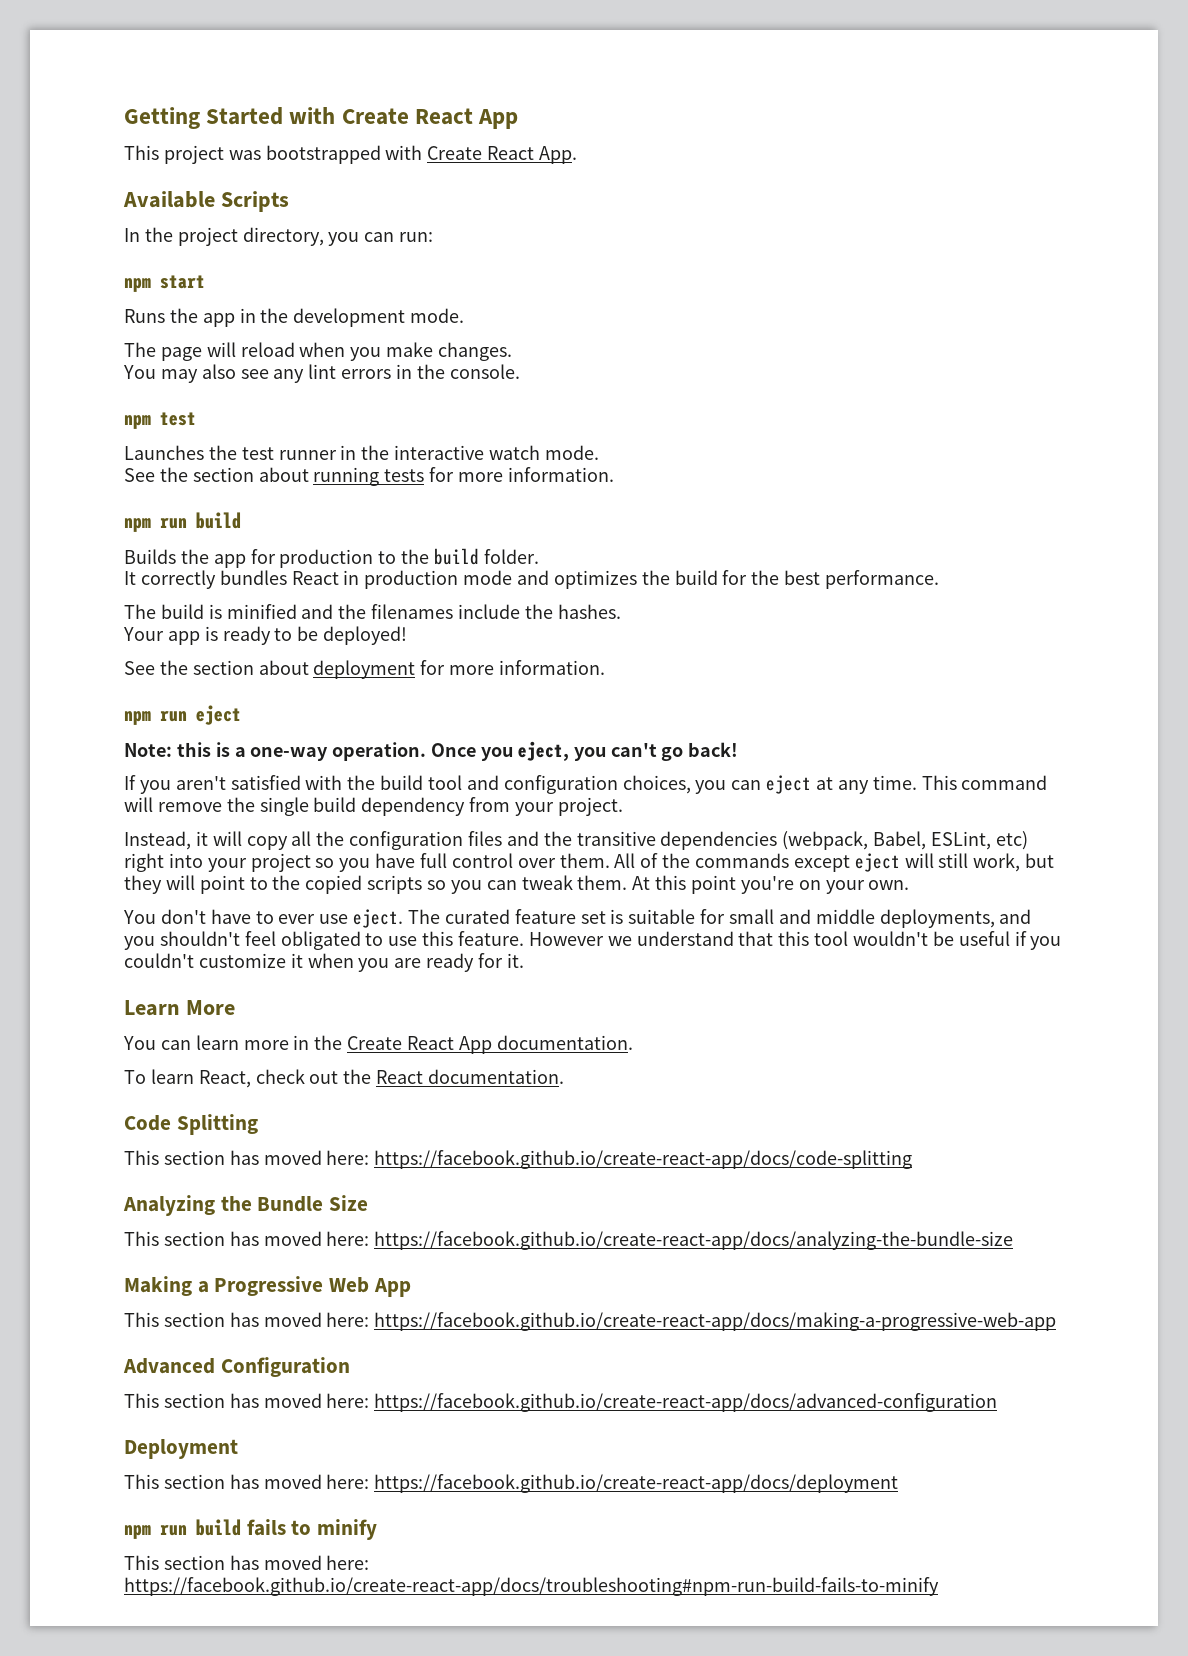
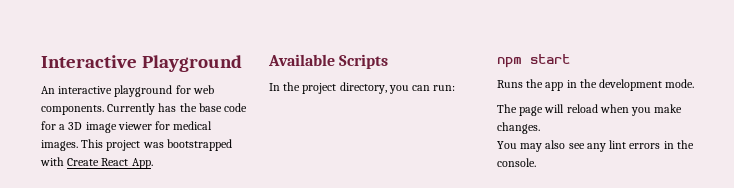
[124,107,519,129] Getting Started with Create React App // -> [41,55,242,72] [41,85,214,97] [41,103,248,115] [41,121,213,133] [41,140,78,151] Interactive Playground // An interactive playground for web components. Currently has the base code for a 3D image viewer for medical images.
[124,412,196,429] [124,445,599,460] [124,467,614,486] [124,512,241,532] [124,548,539,568] [124,570,940,589] [124,604,621,619] [123,626,408,645] [124,660,606,679] [124,705,241,725] [124,741,739,761] [124,775,1048,794] [124,797,623,816] [124,831,1028,850] [124,853,1055,872] [124,875,910,894] [123,909,1032,928] [124,931,1062,950] [124,953,524,972] [124,1000,235,1016] [123,1035,633,1054] [124,1069,565,1088] [124,1114,258,1135] [124,1150,913,1169] [123,1195,369,1216] [124,1231,1014,1250] [124,1276,411,1297] [124,1312,1057,1331] [123,1357,350,1377] [124,1393,998,1412] [124,1439,238,1459] [124,1474,899,1493] [124,1519,378,1540] [124,1555,370,1570] [124,1577,939,1596] // npm test // Launches the test runner in the interactive watch mode. // See the section about running tests for more information. // npm run build // Builds the app for production to the build folder. // It correctly bundles React in production mode and optimizes the build for the best performance. // The build is minified and the filenames include the hashes. // Your app is ready to be deployed! // See the section about deployment for more information. // npm run eject // Note: this is a one-way operation. Once you eject, you can't go back! // If you aren't satisfied with the build tool and configuration choices, you can eject at any time. This command will remove the single build dependency from your project. // Instead, it will copy all the configuration files and the transitive dependencies (webpack, Babel, ESLint, etc) right into your project so you have full control over them. All of the commands except eject will still work, but they will point to the copied scripts so you can tweak them. At this point you're on your own. // You don't have to ever use eject. The curated feature set is suitable for small and middle deployments, and you shouldn't feel obligated to use this feature. However we understand that this tool wouldn't be useful if you couldn't customize it when you are ready for it. // Learn More // You can learn more in the Create React App documentation. // To learn React, check out the React documentation. // Code Splitting // This section has moved here: https://facebook.github.io/create-react-app/docs/code-splitting // Analyzing the Bundle Size // This section has moved here: https://facebook.github.io/create-react-app/docs/analyzing-the-bundle-size // Making a Progressive Web App // This section has moved here: https://facebook.github.io/create-react-app/docs/making-a-progressive-web-app // Advanced Configuration // This section has moved here: https://facebook.github.io/create-react-app/docs/advanced-configuration // Deployment // This section has moved here: https://facebook.github.io/create-react-app/docs/deployment // npm run build fails to minify // This section has moved here: https://facebook.github.io/create-react-app/docs/troubleshooting#npm-run-build-fails-to-minify -> (536, 162) none

